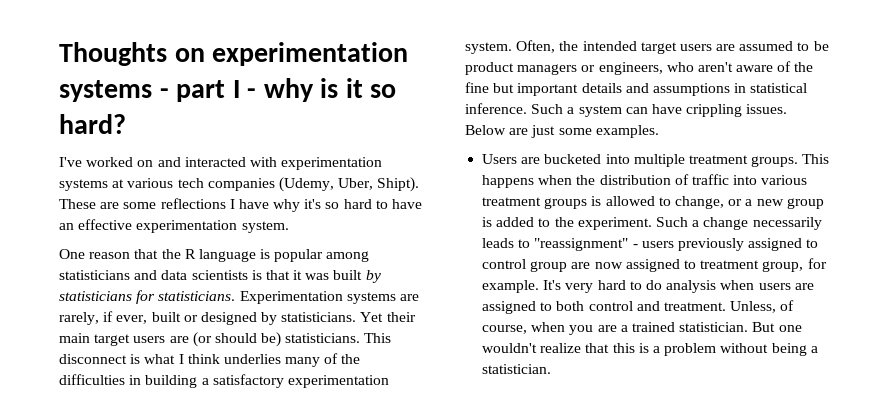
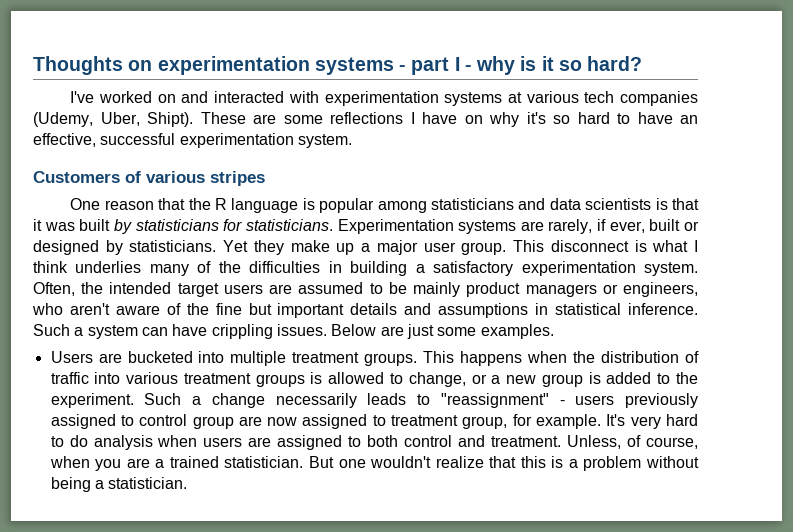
(269, 204) none -> [464,115,483,124] on
[78,219,289,233] effective experimentation system. -> [33,133,352,148] [33,171,265,186] effective, successful experimentation system. // Customers of various stripes
[386,312,416,322] [59,332,361,347] their main target users are (or should be) statisticians. -> [253,240,507,255] they make up a major user group.
(829, 46) none -> [413,282,461,297] mainly

